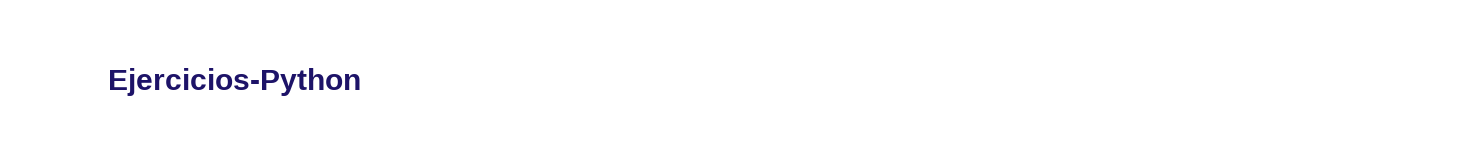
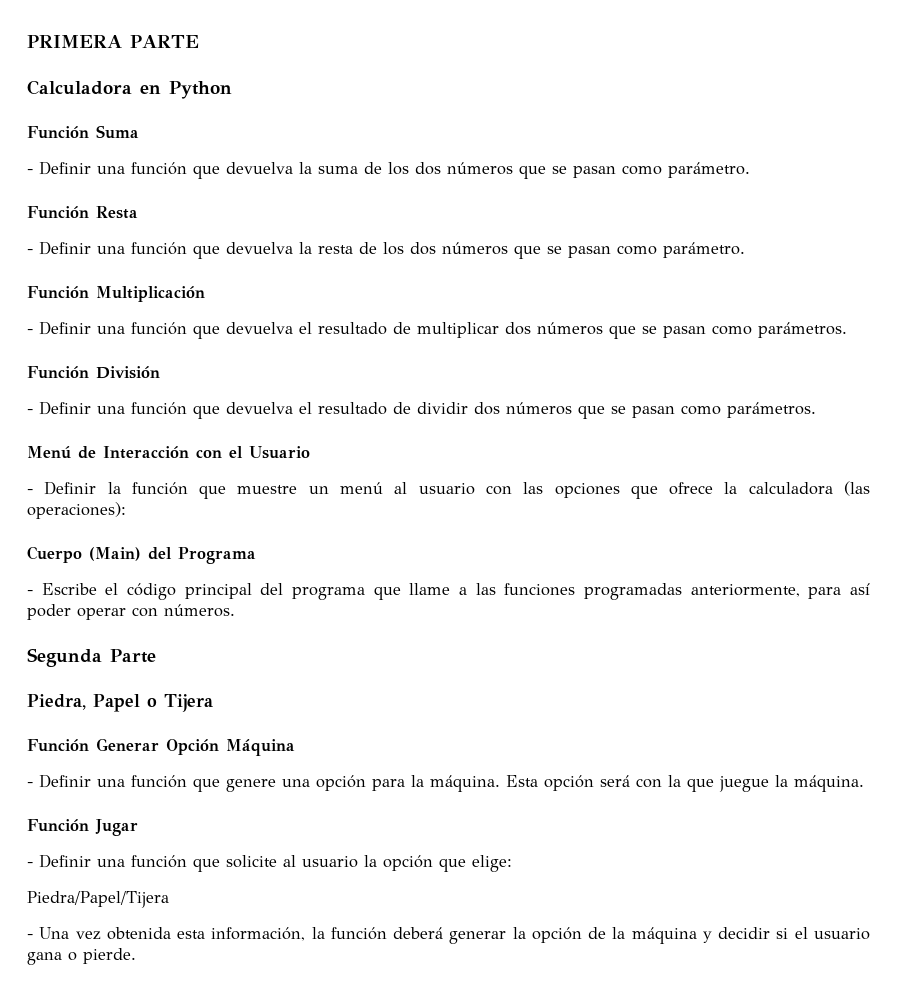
[108,68,361,96] Ejercicios-Python -> [27,35,199,48] [27,80,232,99] [27,125,139,139] [27,161,750,179] [27,206,138,219] [27,241,745,259] [27,286,205,302] [27,321,847,339] [27,366,160,379] [27,401,816,419] [27,446,310,459] [27,481,870,499] [27,502,126,519] [27,546,256,564] [27,583,870,600] [27,604,235,620] [27,648,156,667] [27,694,213,712] [27,738,295,756] [27,774,864,792] [27,819,138,836] [27,854,512,872] [27,891,169,908] [27,927,871,944] [27,948,136,965] PRIMERA PARTE // Calculadora en Python // Función Suma // - Definir una función que devuelva la suma de los dos números que se pasan como parámetro. // Función Resta // - Definir una función que devuelva la resta de los dos números que se pasan como parámetro. // Función Multiplicación // - Definir una función que devuelva el resultado de multiplicar dos números que se pasan como parámetros. // Función División // - Definir una función que devuelva el resultado de dividir dos números que se pasan como parámetros. // Menú de Interacción con el Usuario // - Definir la función que muestre un menú al usuario con las opciones que ofrece la calculadora (las operaciones): // Cuerpo (Main) del Programa // - Escribe el código principal del programa que llame a las funciones programadas anteriormente, para así poder operar con números. // Segunda Parte // Piedra, Papel o Tijera // Función Generar Opción Máquina // - Definir una función que genere una opción para la máquina. Esta opción será con la que juegue la máquina. // Función Jugar // - Definir una función que solicite al usuario la opción que elige: // Piedra/Papel/Tijera // - Una vez obtenida esta información, la función deberá generar la opción de la máquina y decidir si el usuario gana o pierde.

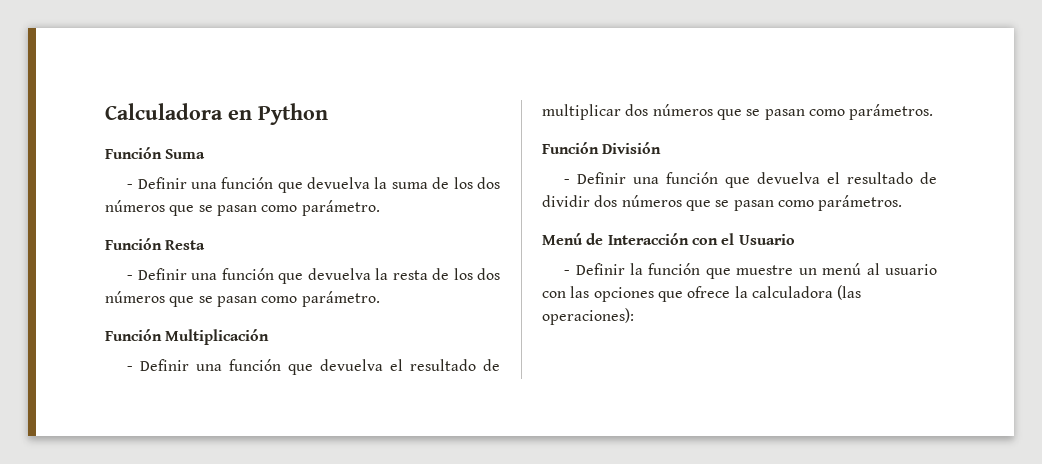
[27,35,199,48] PRIMERA PARTE // -> (105, 111) none
[27,546,256,564] [27,583,870,600] [27,604,235,620] [27,648,156,667] [27,694,213,712] [27,738,295,756] [27,774,864,792] [27,819,138,836] [27,854,512,872] [27,891,169,908] [27,927,871,944] [27,948,136,965] // Cuerpo (Main) del Programa // - Escribe el código principal del programa que llame a las funciones programadas anteriormente, para así poder operar con números. // Segunda Parte // Piedra, Papel o Tijera // Función Generar Opción Máquina // - Definir una función que genere una opción para la máquina. Esta opción será con la que juegue la máquina. // Función Jugar // - Definir una función que solicite al usuario la opción que elige: // Piedra/Papel/Tijera // - Una vez obtenida esta información, la función deberá generar la opción de la máquina y decidir si el usuario gana o pierde. -> (634, 316) none

